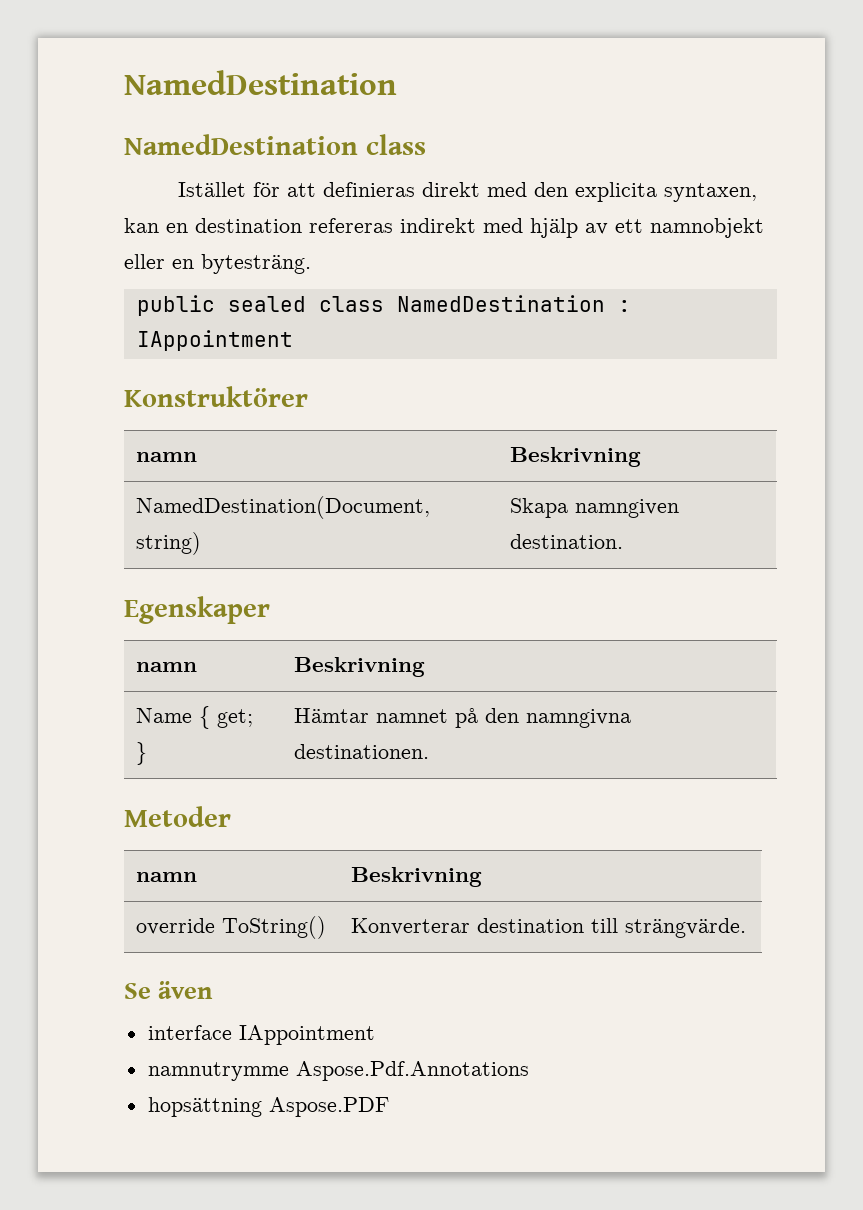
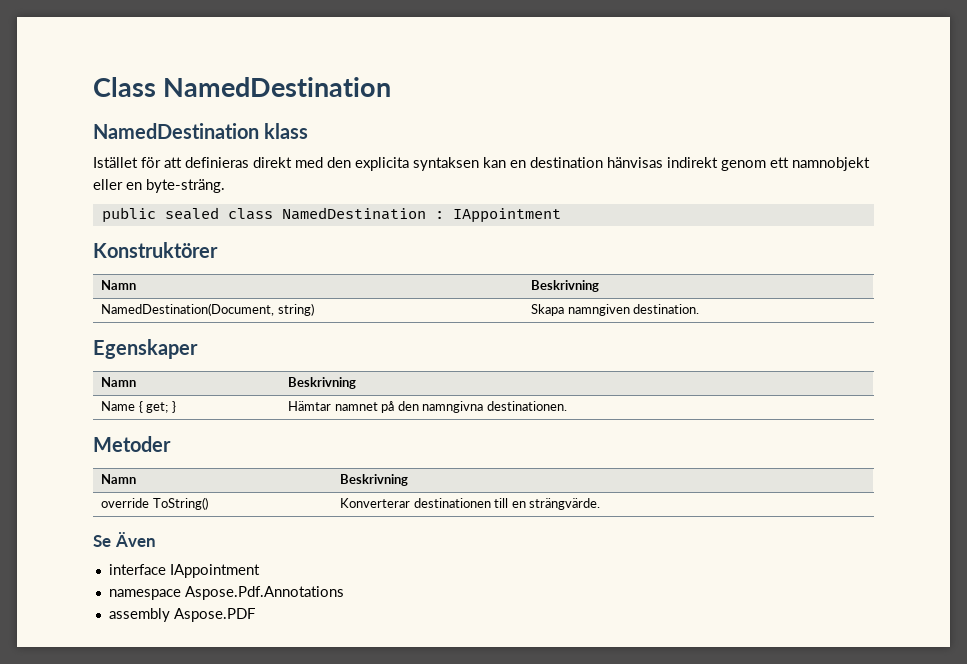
(124, 82) none -> [93,77,156,97] Class
[365,134,426,155] class -> [264,123,309,139] klass
[663,183,757,202] syntaxen, -> [413,157,479,171] syntaksen
[309,218,608,238] refereras indirekt med hjälp av -> [607,157,766,171] hänvisas indirekt genom
[201,254,311,274] bytesträng. -> [146,179,225,193] byte-sträng.
[136,452,198,462] namn -> [101,280,137,290] Namn
[136,662,198,672] namn -> [101,377,137,387] Namn
[136,872,198,882] namn -> [101,474,137,484] Namn
[477,918,619,933] destination till -> [413,498,526,508] destinationen till en
[158,981,214,999] även -> [114,532,156,547] Även
[147,1062,289,1081] namnutrymme -> [108,589,181,600] namespace
[147,1097,262,1117] hopsättning -> [108,608,170,622] assembly

